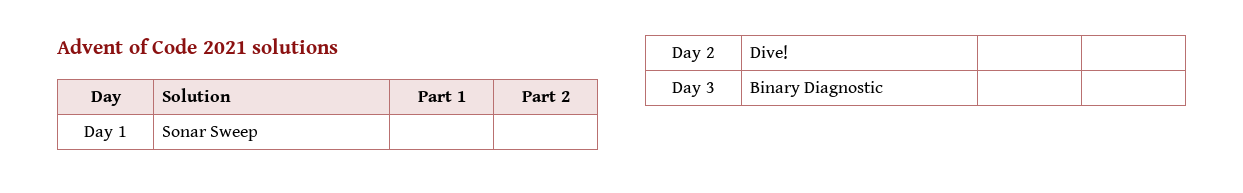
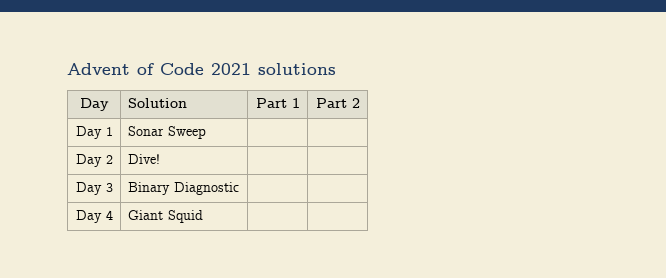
(884, 89) none -> [75,210,113,223] [127,210,203,223] // Day 4 | Giant Squid | |

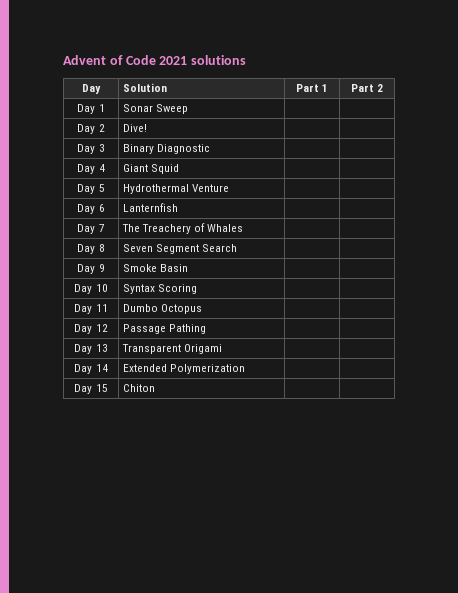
(203, 216) none -> [77,184,105,194] [123,184,230,194] [77,204,105,214] [123,203,179,212] [77,224,105,234] [122,223,244,234] [77,244,105,254] [123,244,238,254] [77,264,105,274] [123,264,189,272] [74,284,108,294] [123,284,198,294] [74,304,108,314] [123,304,203,314] [74,324,108,334] [123,324,207,334] [74,344,108,354] [122,344,223,354] [74,364,108,374] [123,364,246,374] [74,384,108,394] [123,384,156,392] // Day 5 | Hydrothermal Venture | | // Day 6 | Lanternfish | | // Day 7 | The Treachery of Whales | | // Day 8 | Seven Segment Search | | // Day 9 | Smoke Basin | | // Day 10 | Syntax Scoring | | // Day 11 | Dumbo Octopus | | // Day 12 | Passage Pathing | | // Day 13 | Transparent Origami | | // Day 14 | Extended Polymerization | | // Day 15 | Chiton | |

